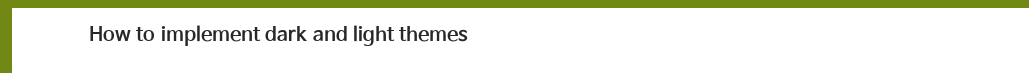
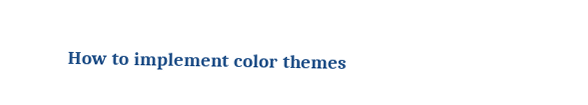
[265,25,395,46] dark and light -> [232,53,278,68] color

